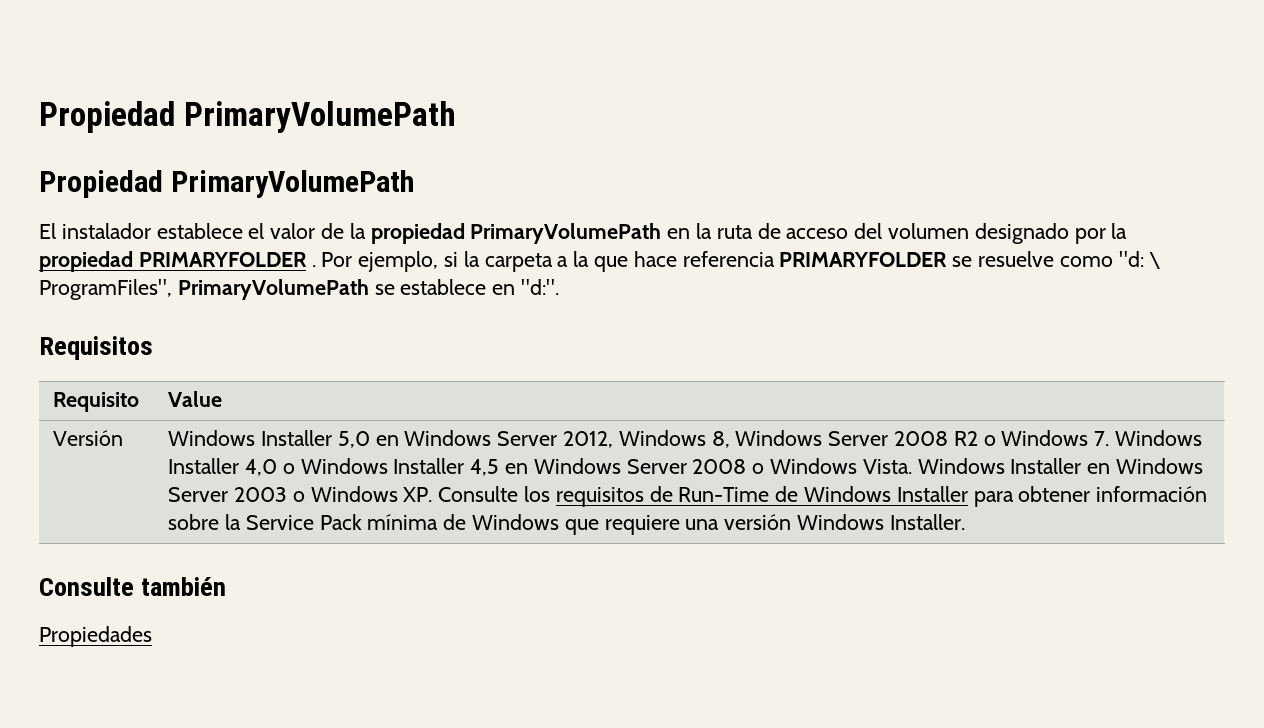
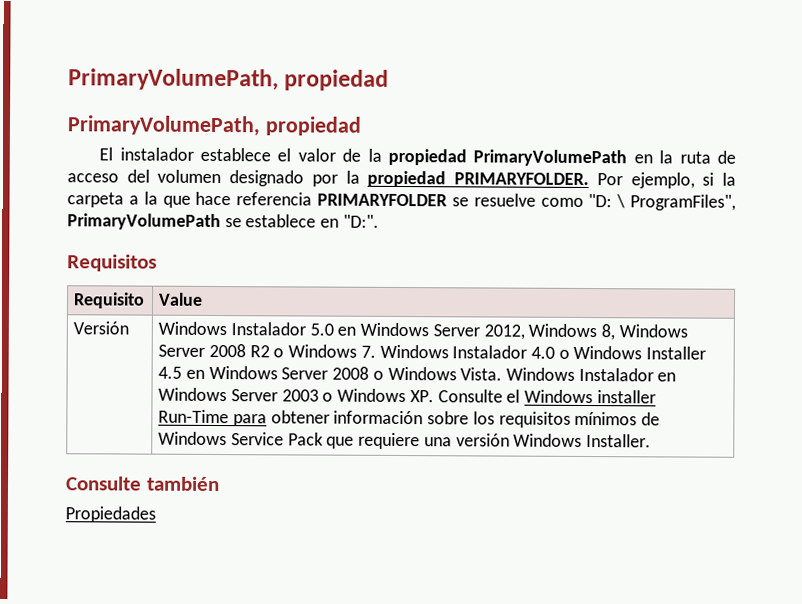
[39,101,457,133] [39,170,415,198] Propiedad PrimaryVolumePath // Propiedad PrimaryVolumePath -> [68,68,390,91] [67,115,362,137] PrimaryVolumePath, propiedad // PrimaryVolumePath, propiedad
[138,252,316,267] PRIMARYFOLDER . -> [454,172,590,186] PRIMARYFOLDER.
[1118,251,1144,267] "d: -> [588,194,613,208] "D:
[521,279,560,295] "d:". -> [342,214,379,228] "D:".
[260,430,370,448] Installer 5,0 -> [230,322,334,336] Instalador 5.0
[168,458,277,476] Installer 4,0 -> [452,345,556,359] Instalador 4.0
[470,459,500,476] 4,5 -> [158,366,183,379] 4.5
[1010,458,1082,474] Installer -> [578,367,654,382] Instalador
[523,486,1208,507] [168,514,559,530] los requisitos de Run-Time de Windows Installer para obtener información sobre la Service Pack mínima de Windows -> [506,389,656,404] [158,409,661,428] [158,431,323,446] el Windows installer Run-Time para obtener información sobre los requisitos mínimos de Windows Service Pack

